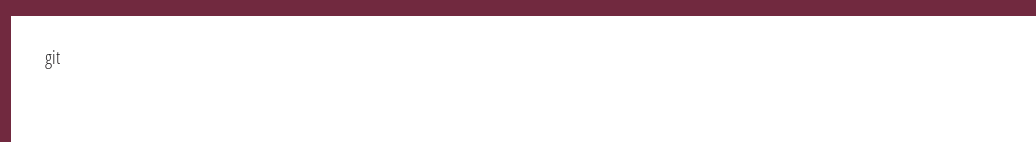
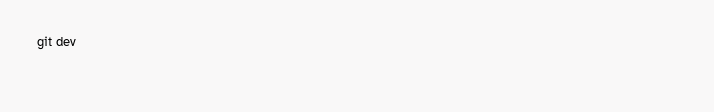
(60, 59) none -> [56,37,76,46] dev

